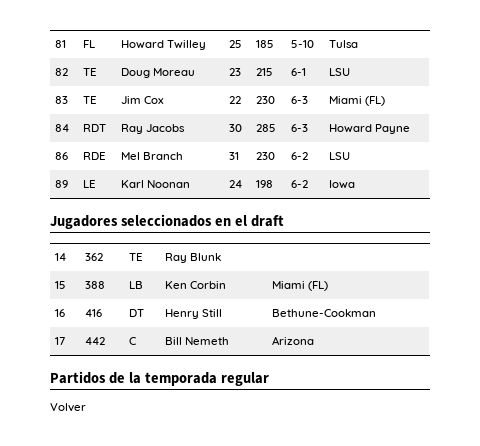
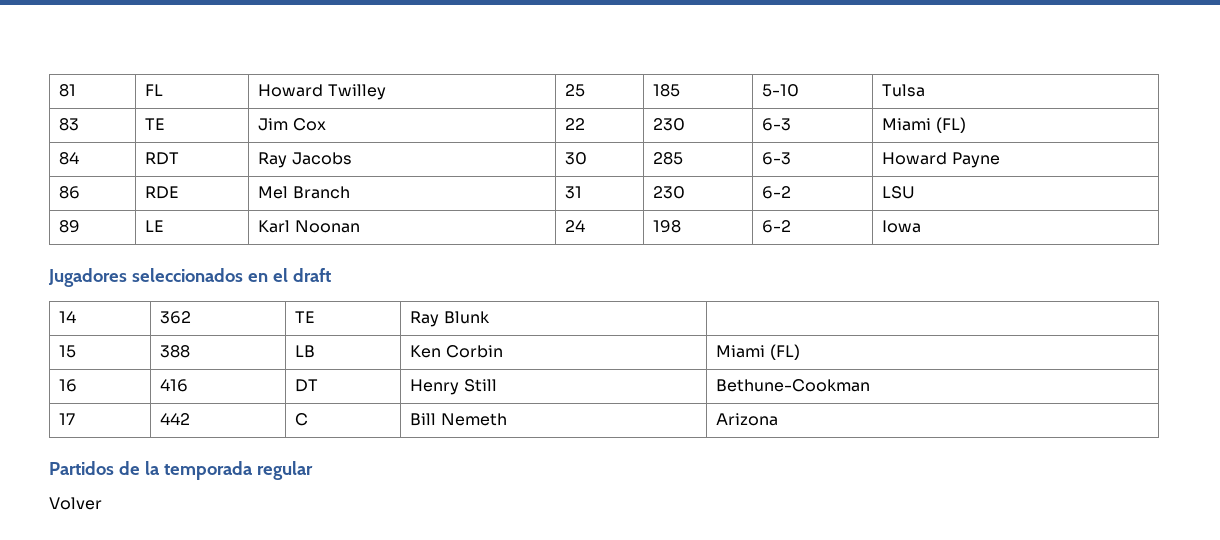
[55,68,69,76] [83,68,98,76] [121,68,196,78] [229,68,242,76] [256,68,274,76] [291,68,307,76] [329,68,351,76] // 82 | TE | Doug Moreau | 23 | 215 | 6-1 | LSU -> (926, 90) none

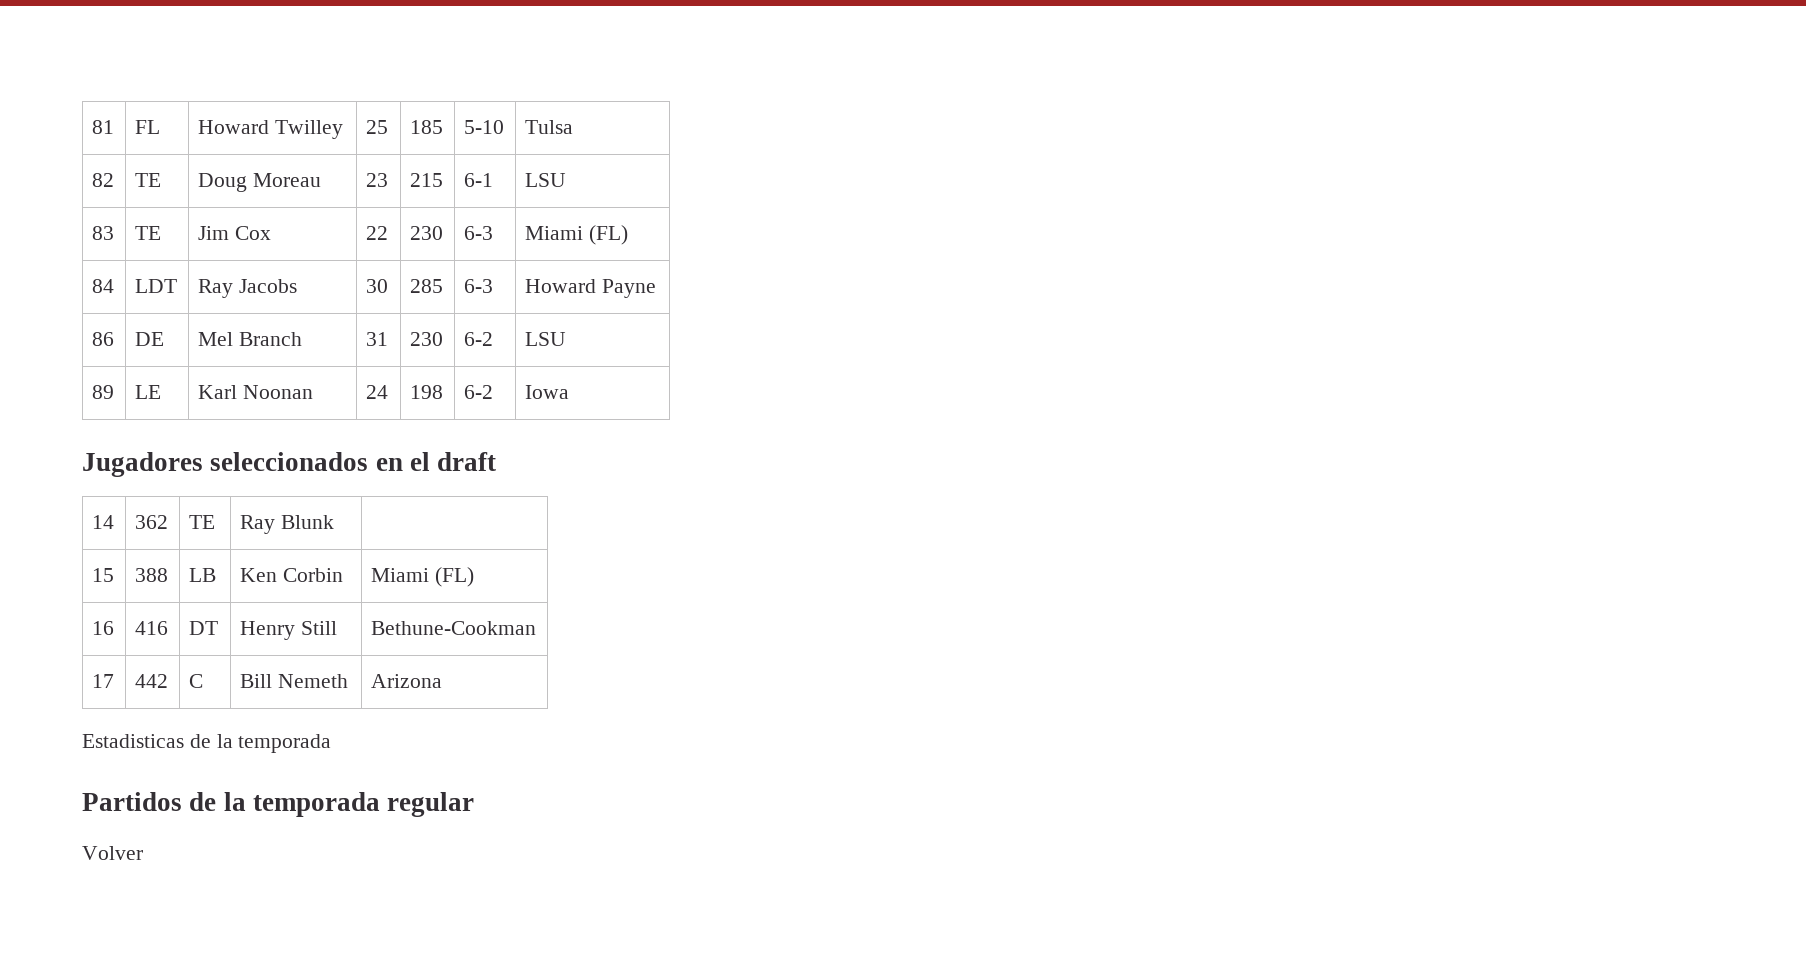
(926, 90) none -> [92,173,115,187] [135,173,162,187] [198,173,322,192] [366,173,389,187] [410,173,444,187] [464,173,494,187] [525,173,567,187] // 82 | TE | Doug Moreau | 23 | 215 | 6-1 | LSU
[145,152,180,165] RDT -> [135,279,178,293] LDT
[145,186,180,199] RDE -> [135,332,165,346] DE
(779, 419) none -> [82,734,332,753] // Estadisticas de la temporada

